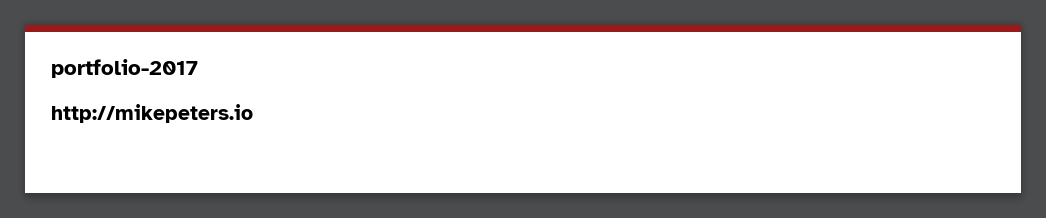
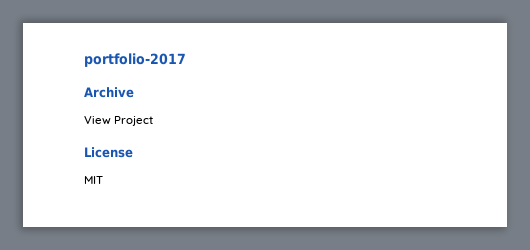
[51,104,253,123] http://mikepeters.io -> [84,87,134,98] [84,116,154,126] [84,147,133,158] [84,176,103,184] Archive // View Project // License // MIT

